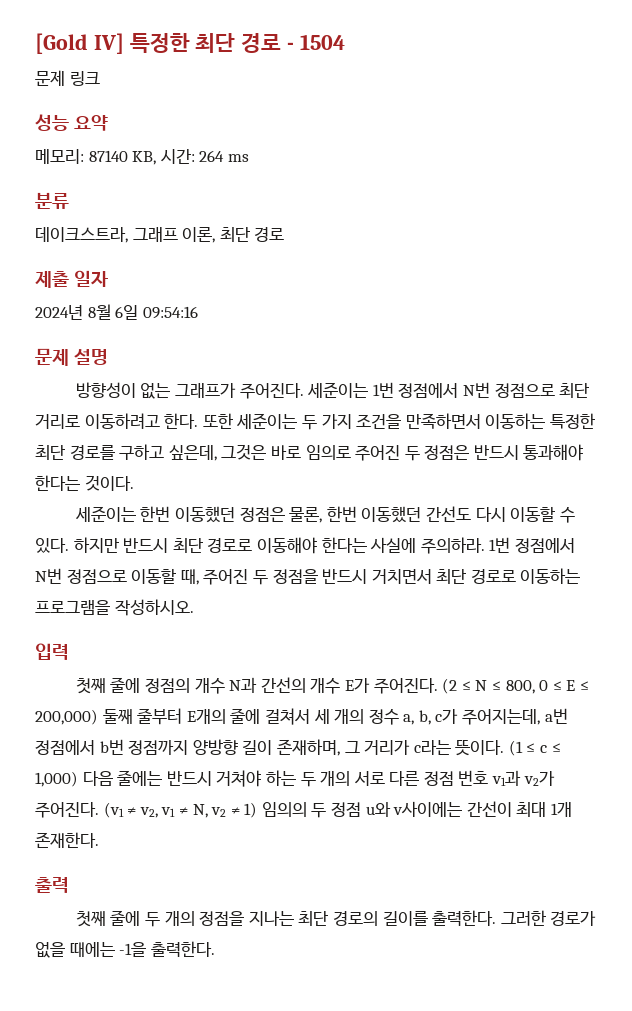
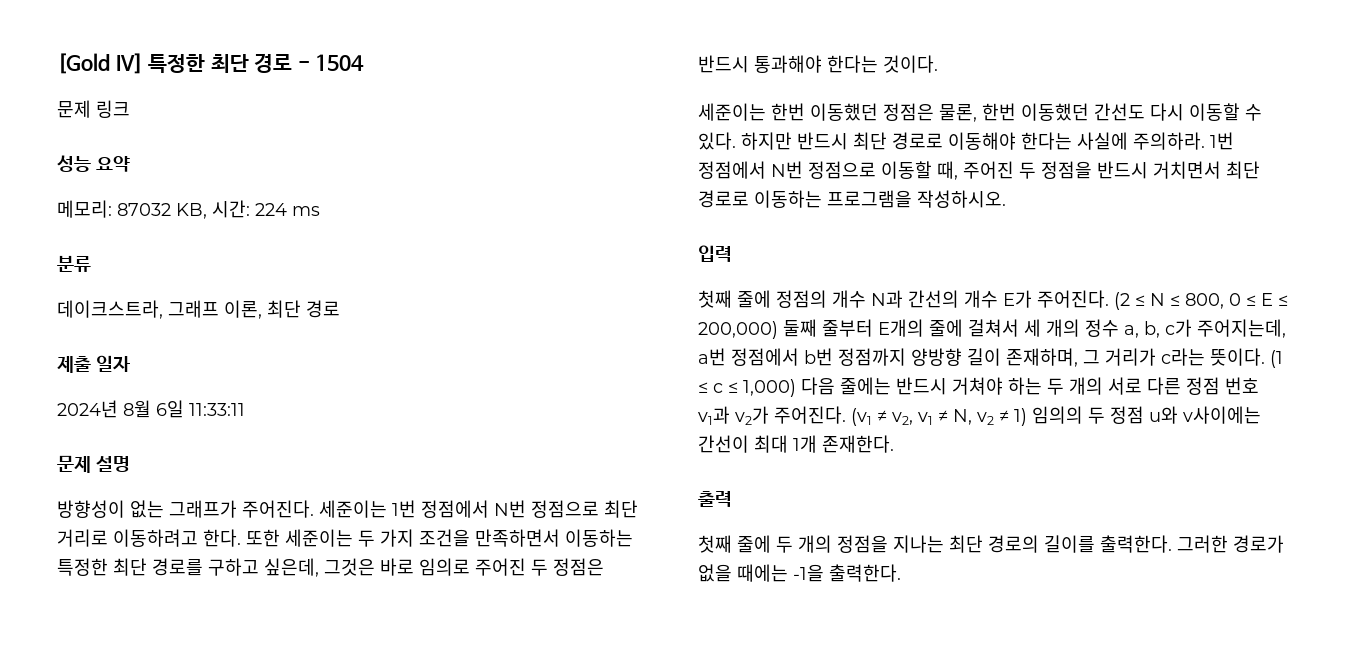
[88,150,128,162] 87140 -> [117,203,171,216] 87032
[199,150,225,162] 264 -> [255,203,287,216] 224
[142,306,198,319] 09:54:16 -> [189,403,245,416] 11:33:11

